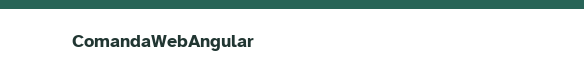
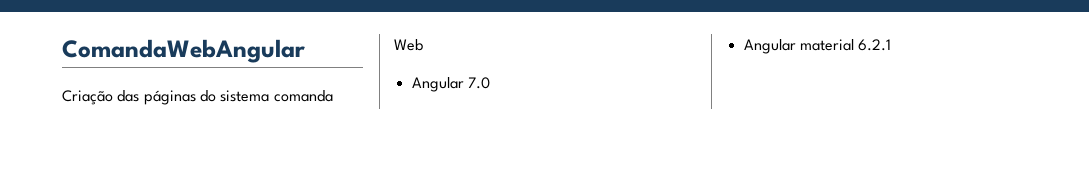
(254, 43) none -> [62,90,333,105] [394,39,423,51] [411,77,490,92] [743,39,892,54] // Criação das páginas do sistema comanda Web // Angular 7.0 // Angular material 6.2.1

